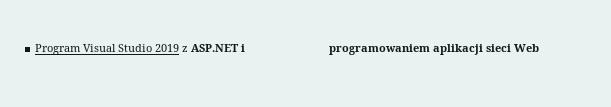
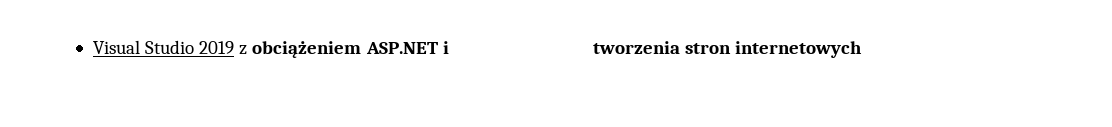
[35,44,82,55] Program -> (92, 47) none
(189, 49) none -> [252,41,362,58] obciążeniem
[329,44,540,55] programowaniem aplikacji sieci Web -> [592,41,863,58] tworzenia stron internetowych

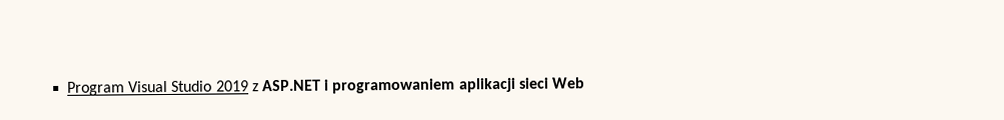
(92, 47) none -> [67,81,126,96] Program
[252,41,362,58] obciążeniem -> (259, 87) none
[592,41,863,58] tworzenia stron internetowych -> [332,77,585,94] programowaniem aplikacji sieci Web

